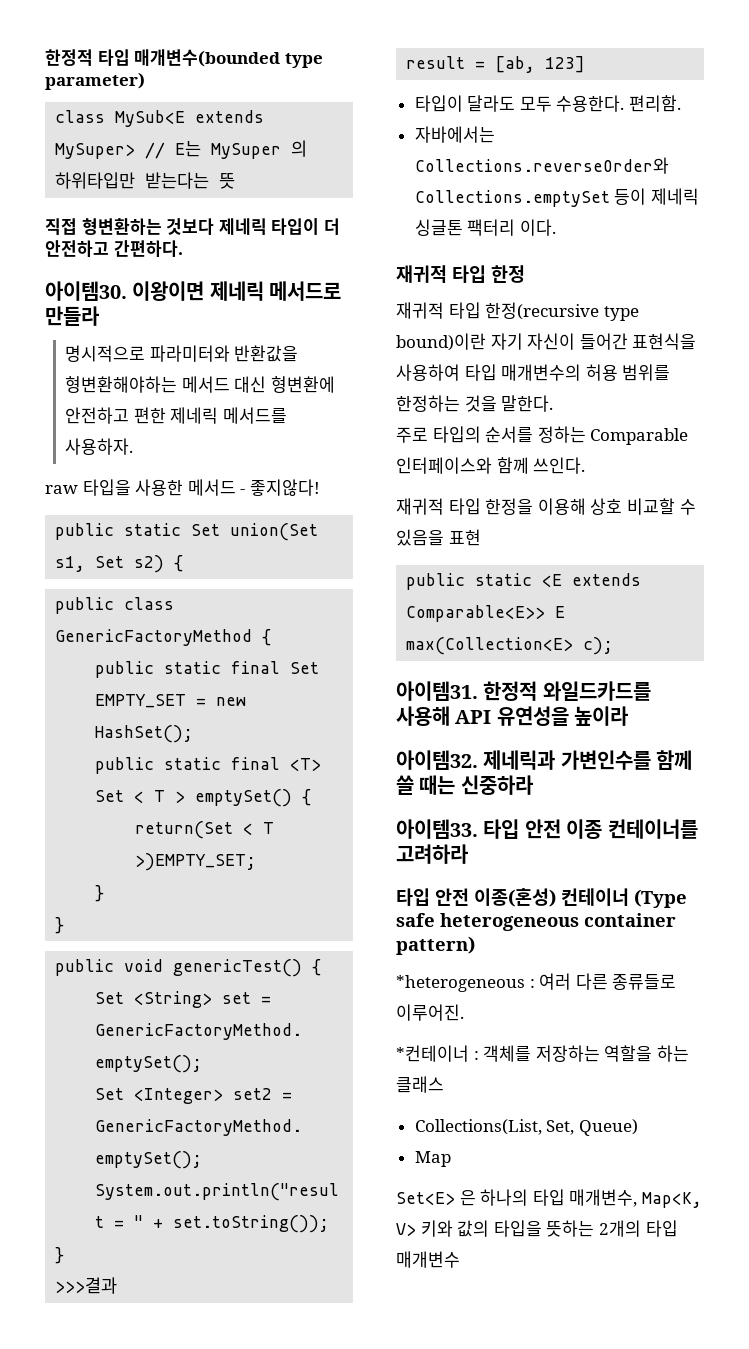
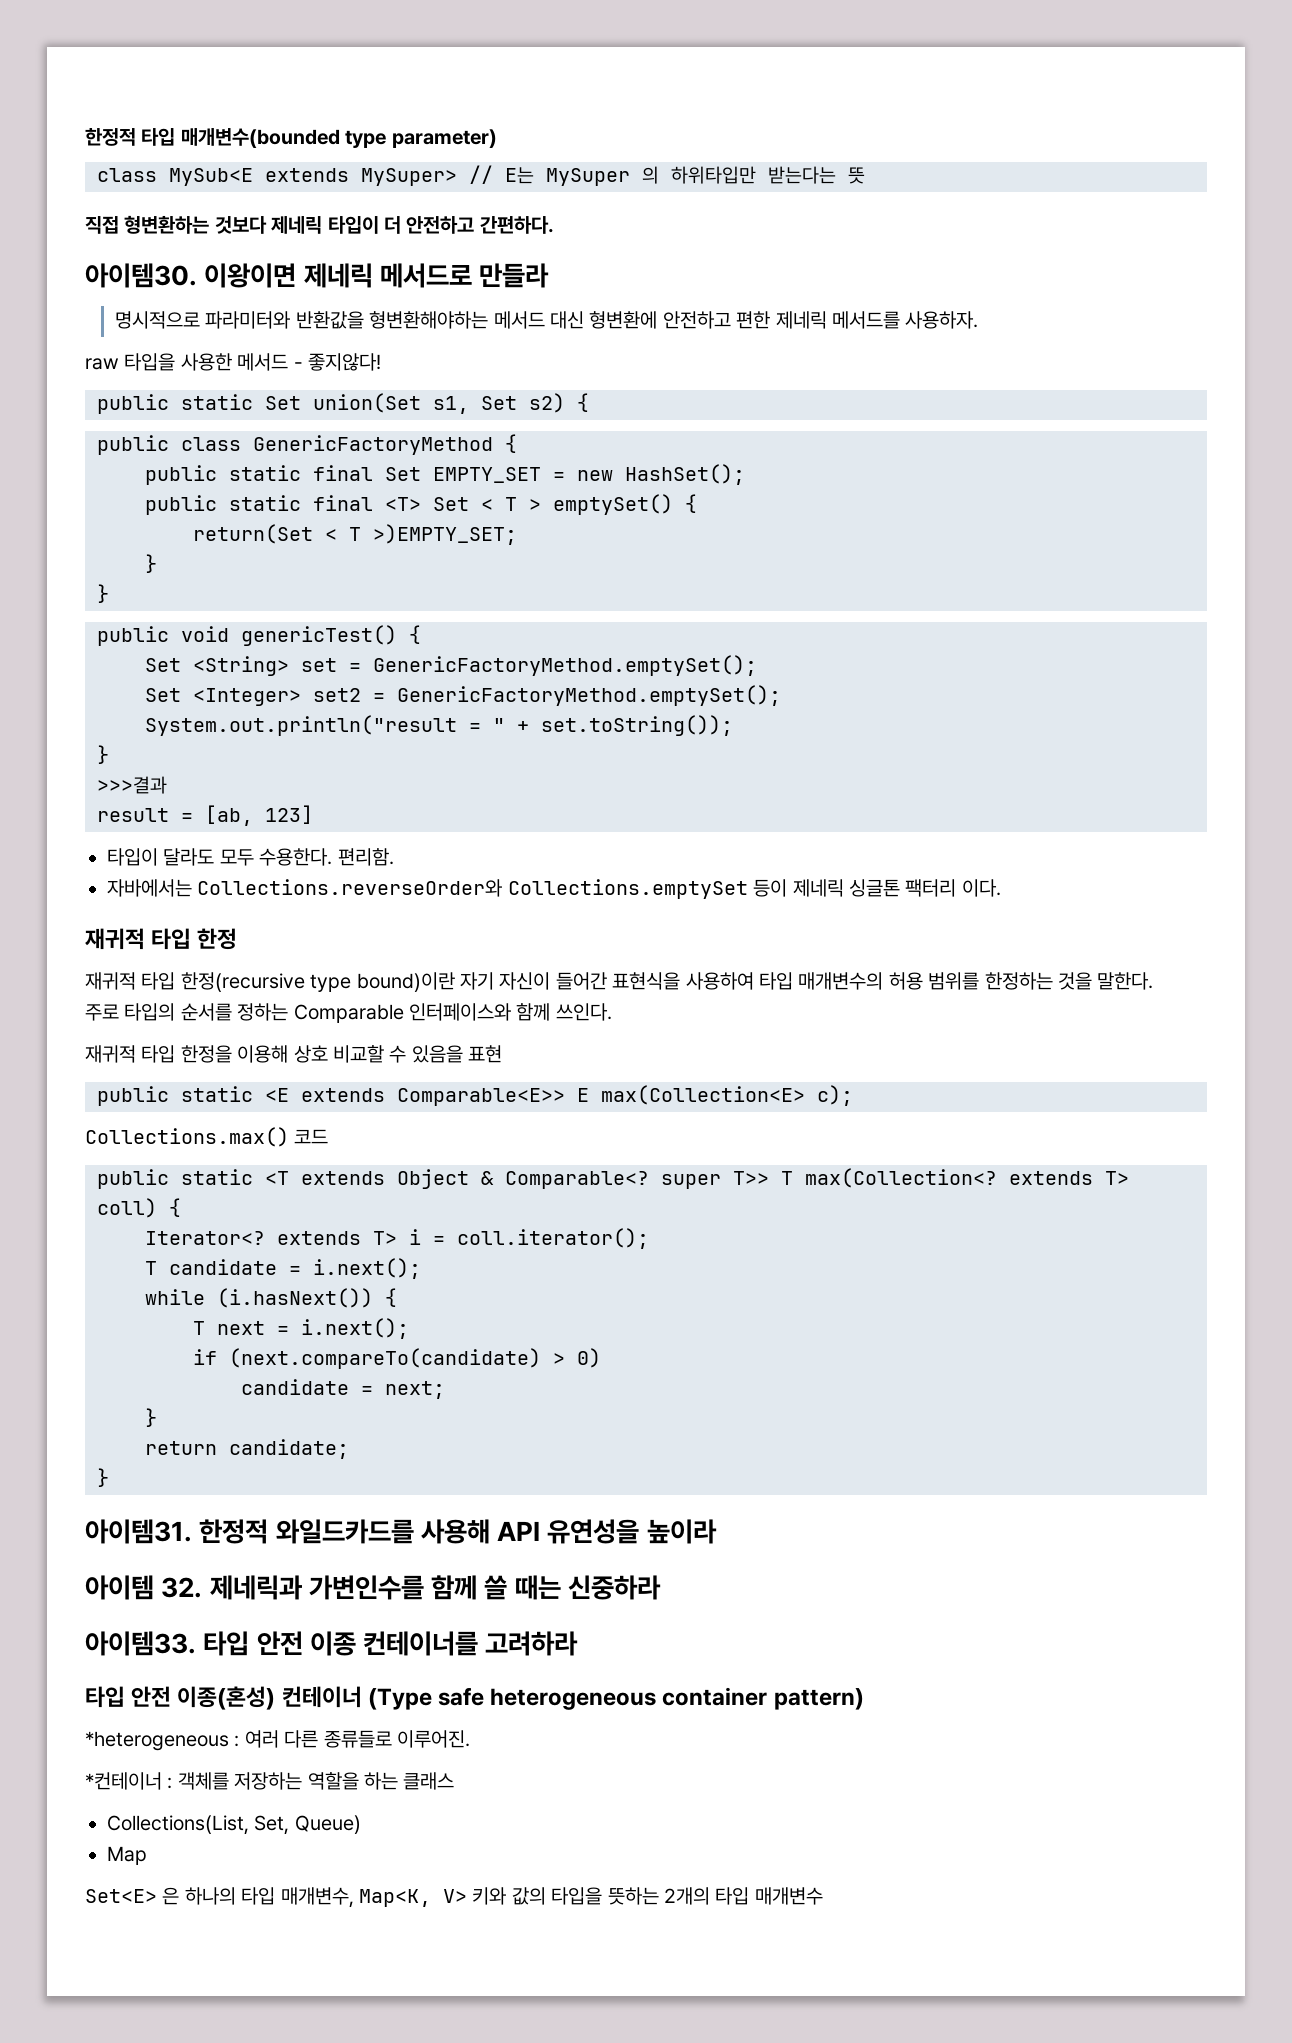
(614, 646) none -> [85,1127,329,1147] [97,1168,1129,1189] [97,1198,181,1218] [145,1228,649,1249] [145,1258,421,1279] [145,1288,397,1308] [193,1318,409,1339] [193,1348,601,1369] [241,1379,445,1399] [145,1408,157,1427] [145,1439,349,1459] [97,1468,109,1487] // Collections.max() 코드 // public static <T extends Object & Comparable<? super T>> T max(Collection<? extends T> coll) { // Iterator<? extends T> i = coll.iterator(); // T candidate = i.next(); // while (i.hasNext()) { // T next = i.next(); // if (next.compareTo(candidate) > 0) // candidate = next; // } // return candidate; // }
[396,750,478,770] 아이템32. -> [85,1575,203,1600] 아이템 32.

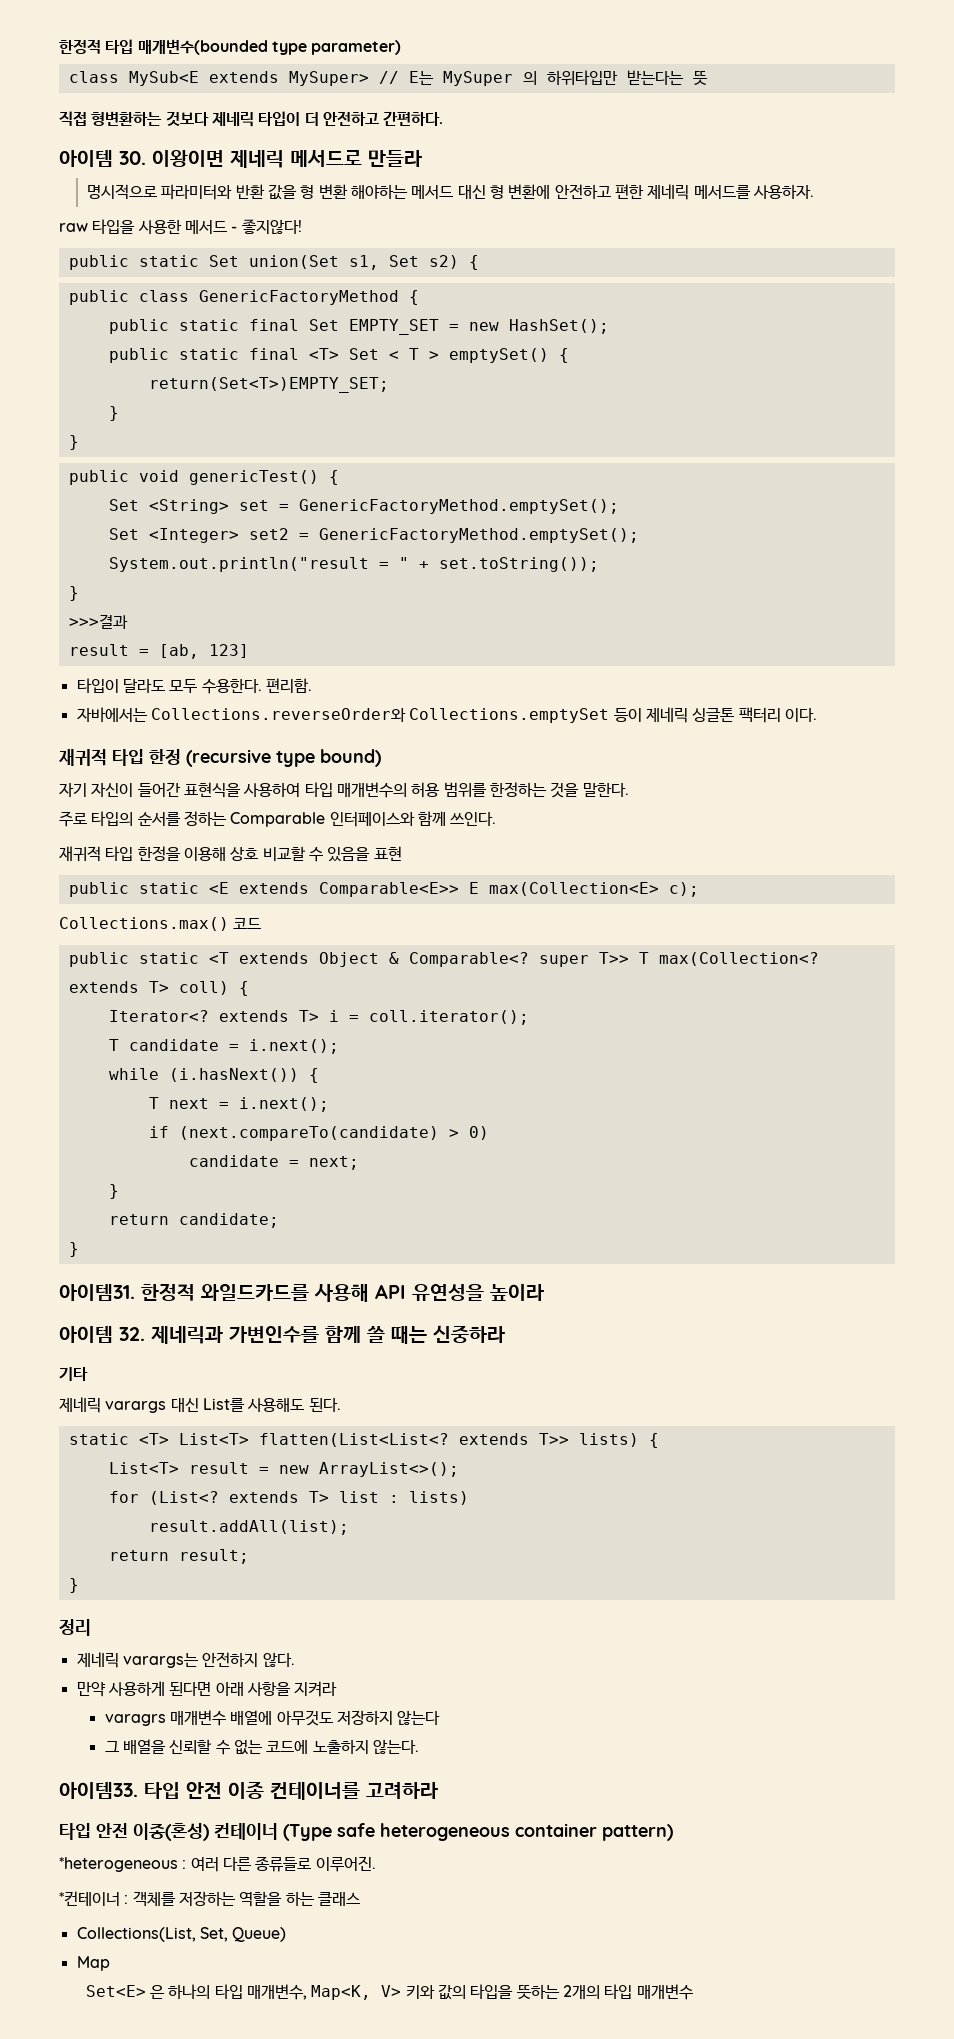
[85,263,197,288] 아이템30. -> [59,150,146,167] 아이템 30.
[295,311,658,329] 반환값을 형변환해야하는 메서드 대신 형변환에 -> [235,184,551,200] 반환 값을 형 변환 해야하는 메서드 대신 형 변환에
[193,524,517,545] return(Set < T >)EMPTY_SET; -> [148,377,389,393] return(Set<T>)EMPTY_SET;
[85,972,455,992] // 재귀적 타입 한정(recursive type bound)이란 -> [186,749,381,767] (recursive type bound) //
(662, 1587) none -> [59,1367,88,1381] [59,1397,341,1413] [68,1433,659,1448] [108,1462,459,1477] [108,1491,469,1505] [148,1520,349,1535] [108,1549,249,1564] [68,1578,79,1593] [59,1619,91,1636] [76,1652,295,1668] [76,1681,338,1697] [104,1710,441,1726] [104,1739,419,1755] // 기타 // 제네릭 varargs 대신 List를 사용해도 된다. // static <T> List<T> flatten(List<List<? extends T>> lists) { // List<T> result = new ArrayList<>(); // for (List<? extends T> list : lists) // result.addAll(list); // return result; // } // 정리 // 제네릭 varargs는 안전하지 않다. // 만약 사용하게 된다면 아래 사항을 지켜라 // varagrs 매개변수 배열에 아무것도 저장하지 않는다 // 그 배열을 신뢰할 수 없는 코드에 노출하지 않는다.

